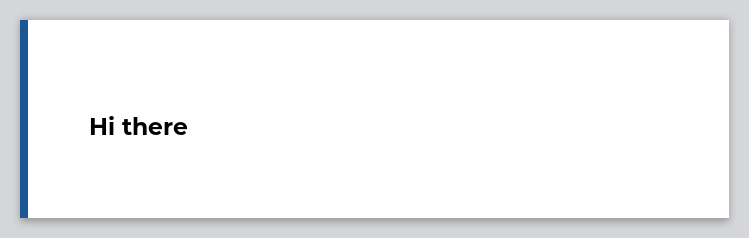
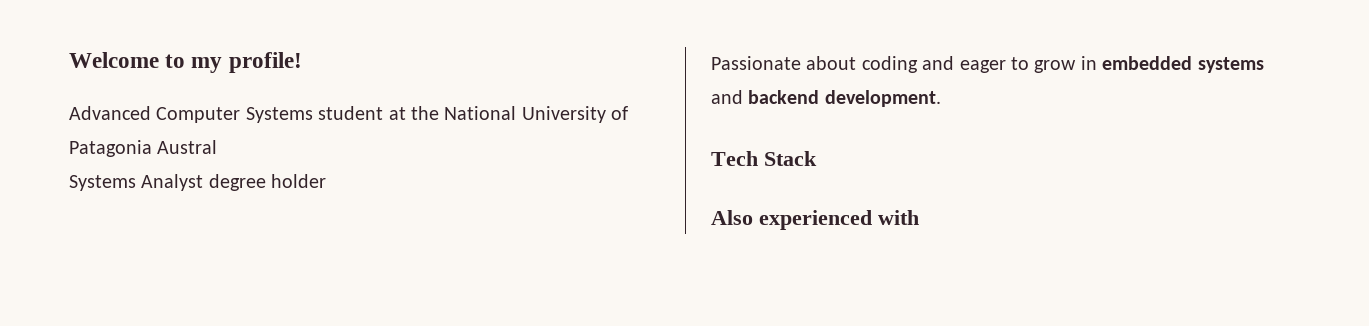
[89,116,188,135] Hi there -> [69,52,302,73] [69,106,629,123] [69,140,218,157] [69,174,327,191] [711,56,1264,73] [711,90,941,107] [711,151,817,166] [711,210,919,230] Welcome to my profile! // Advanced Computer Systems student at the National University of Patagonia Austral // Systems Analyst degree holder // Passionate about coding and eager to grow in embedded systems and backend development. // Tech Stack // Also experienced with

